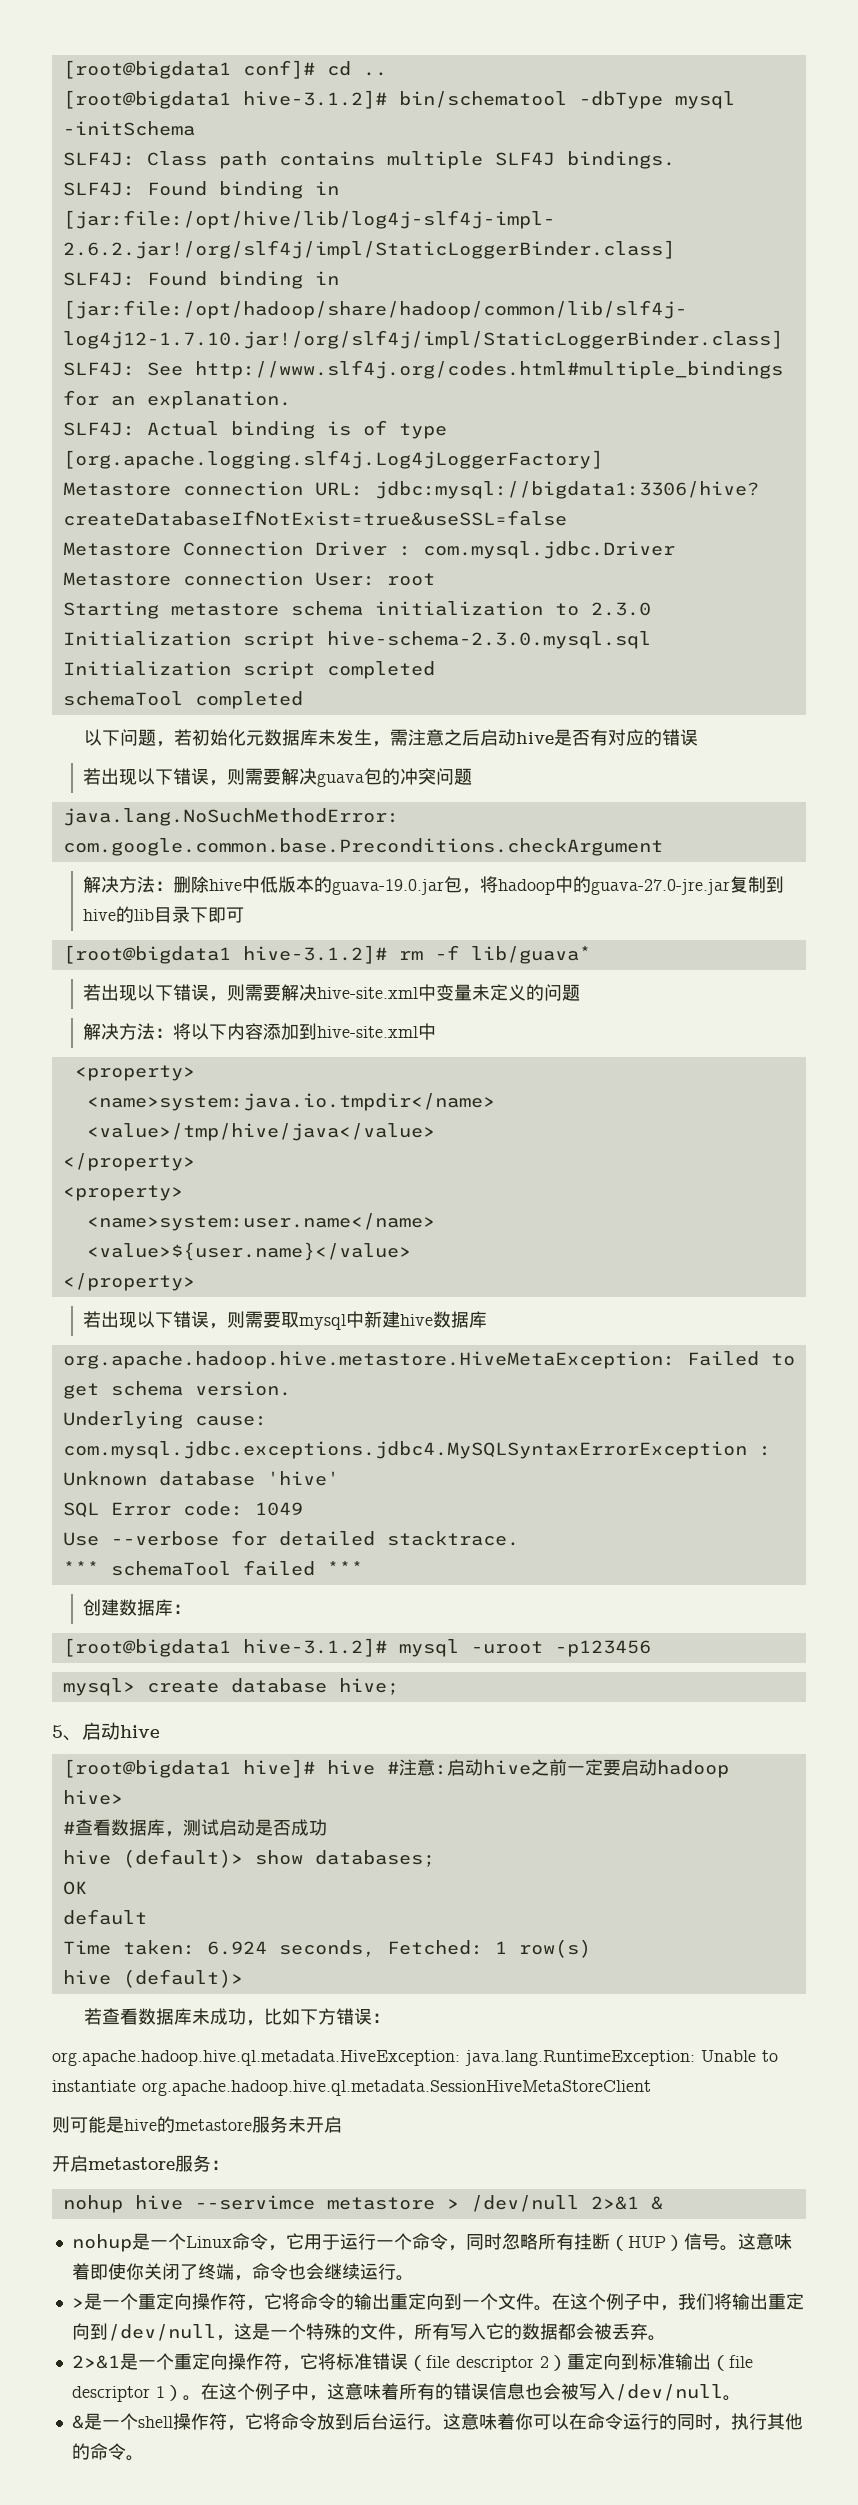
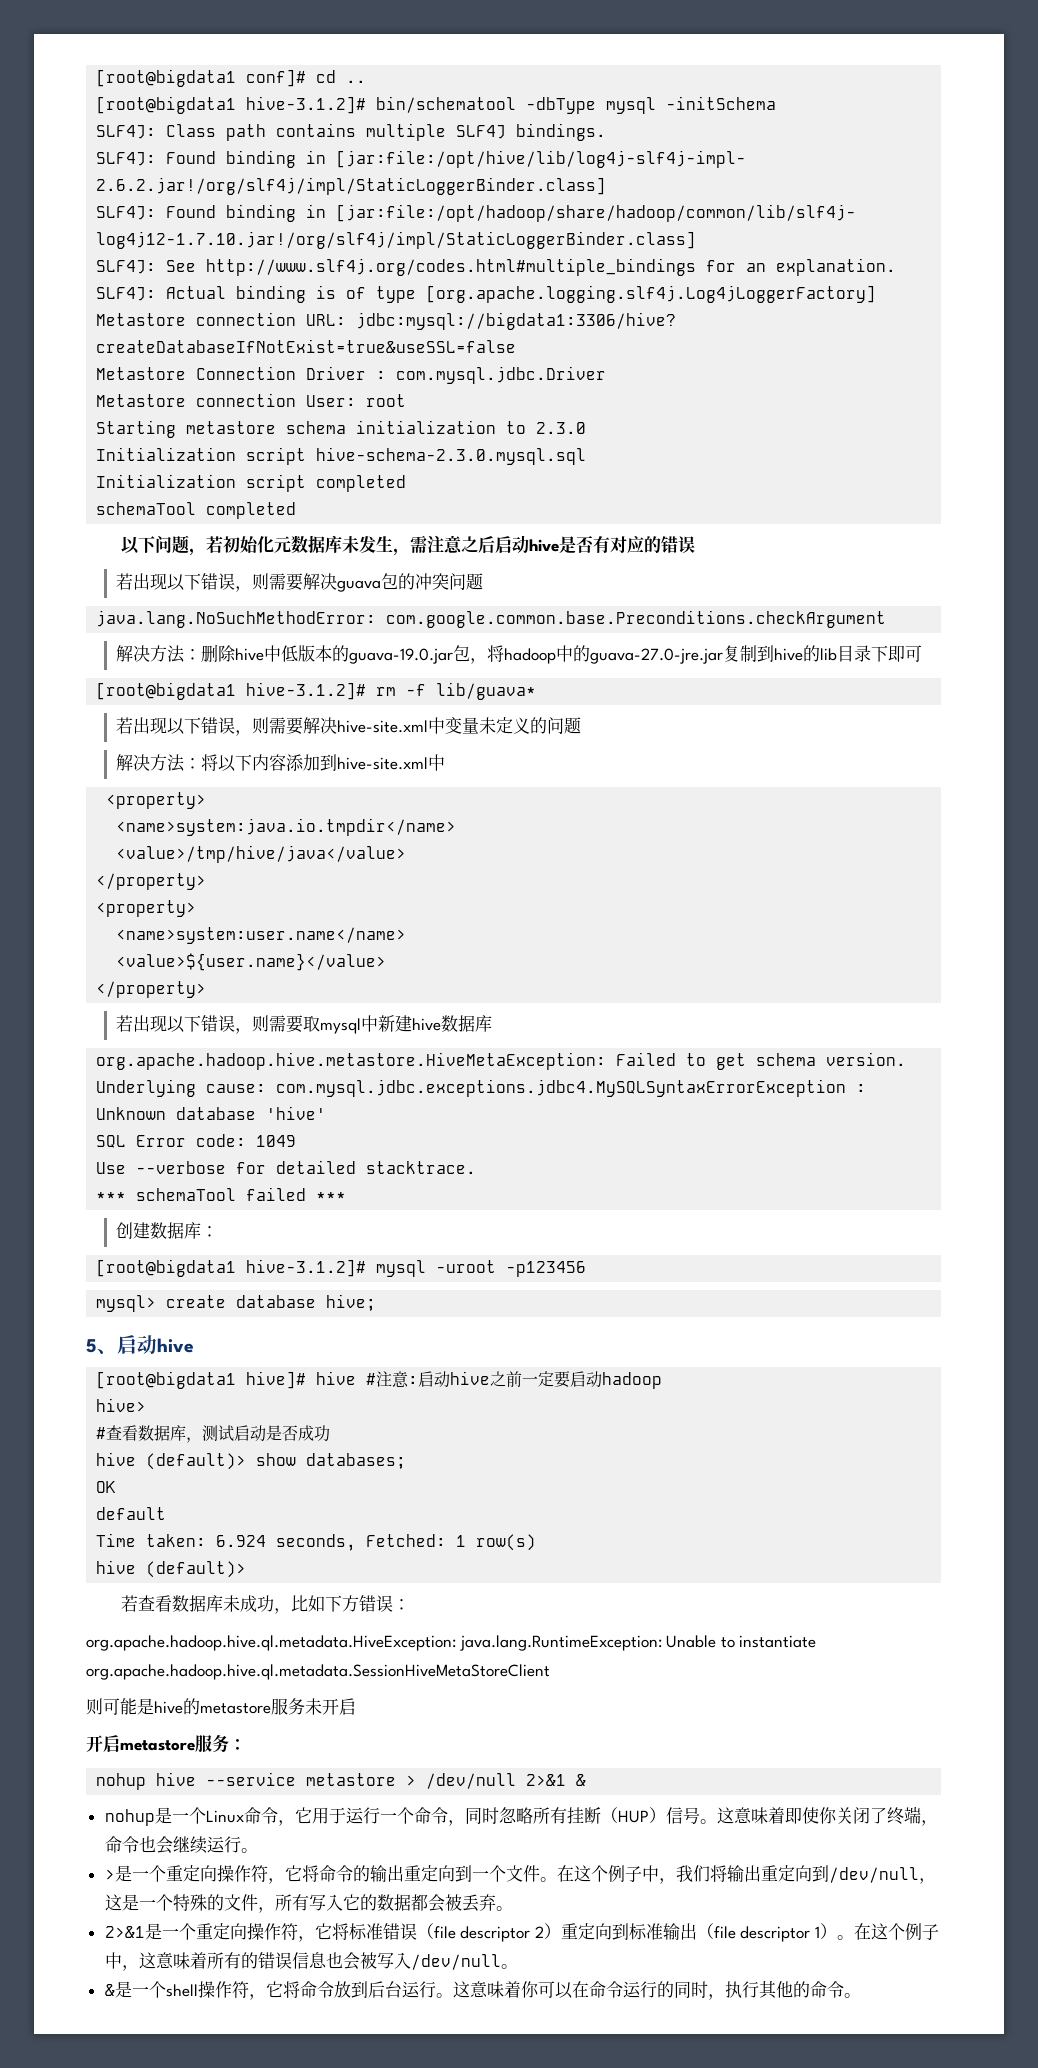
[194,2195,315,2210] --servimce -> [206,1772,297,1786] --service

